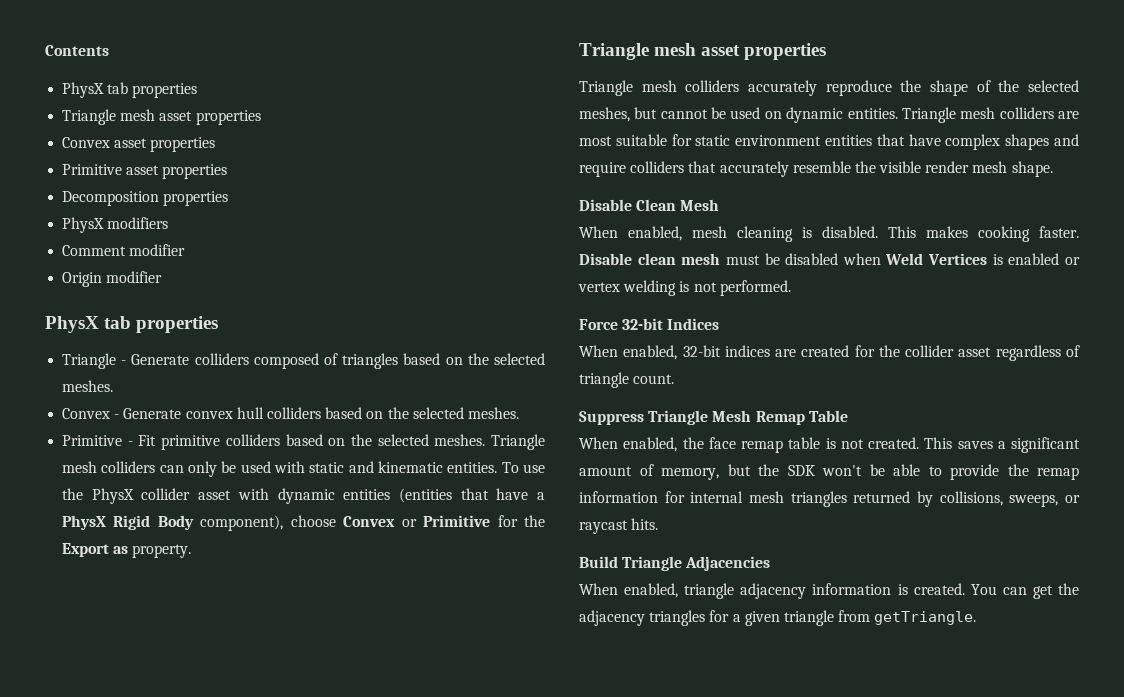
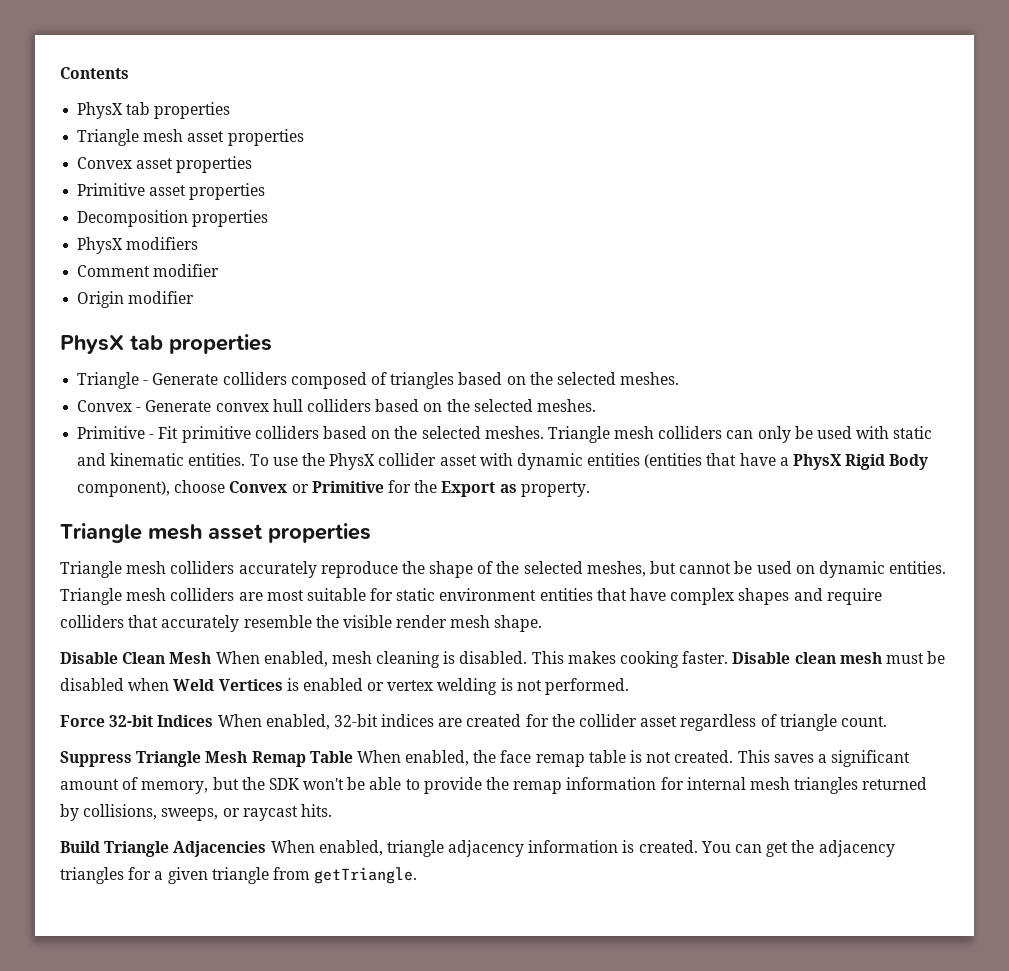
(720, 205) // -> (212, 658) none
(720, 324) // -> (214, 721) none
(848, 416) // -> (353, 757) none
(771, 563) // -> (267, 849) none

